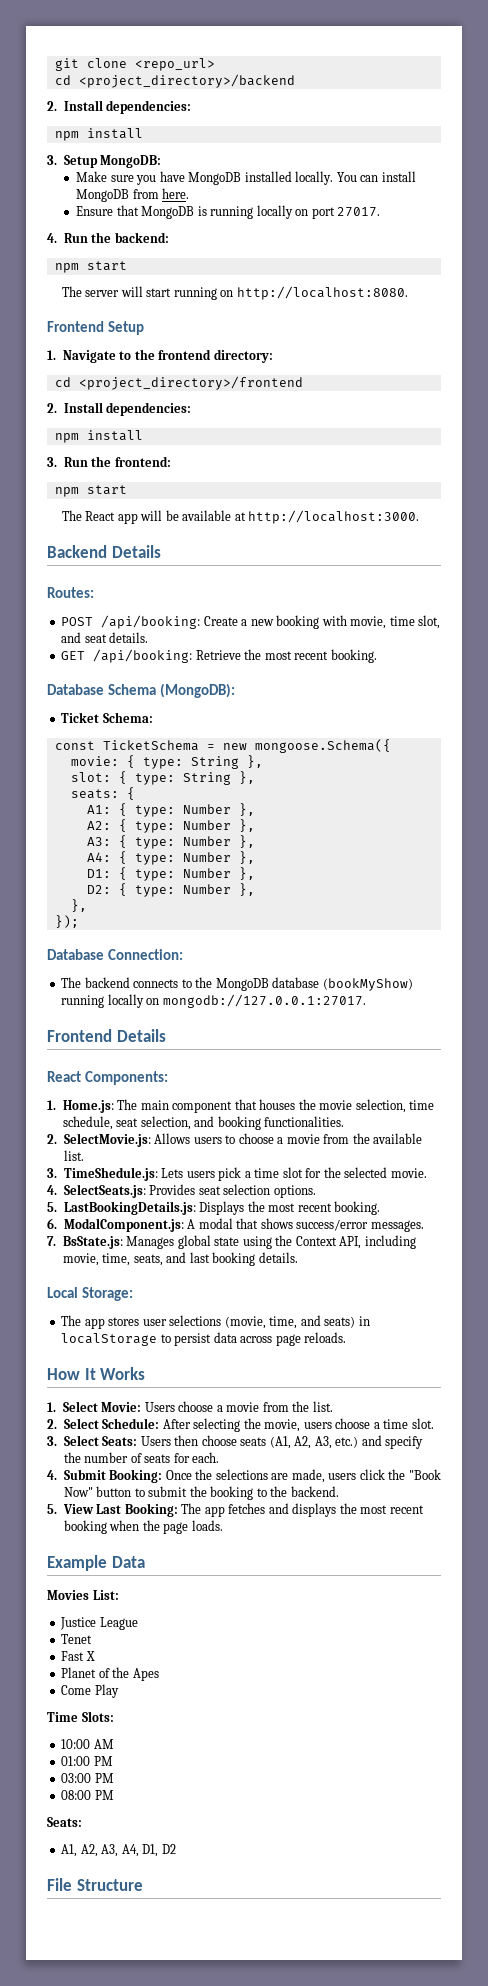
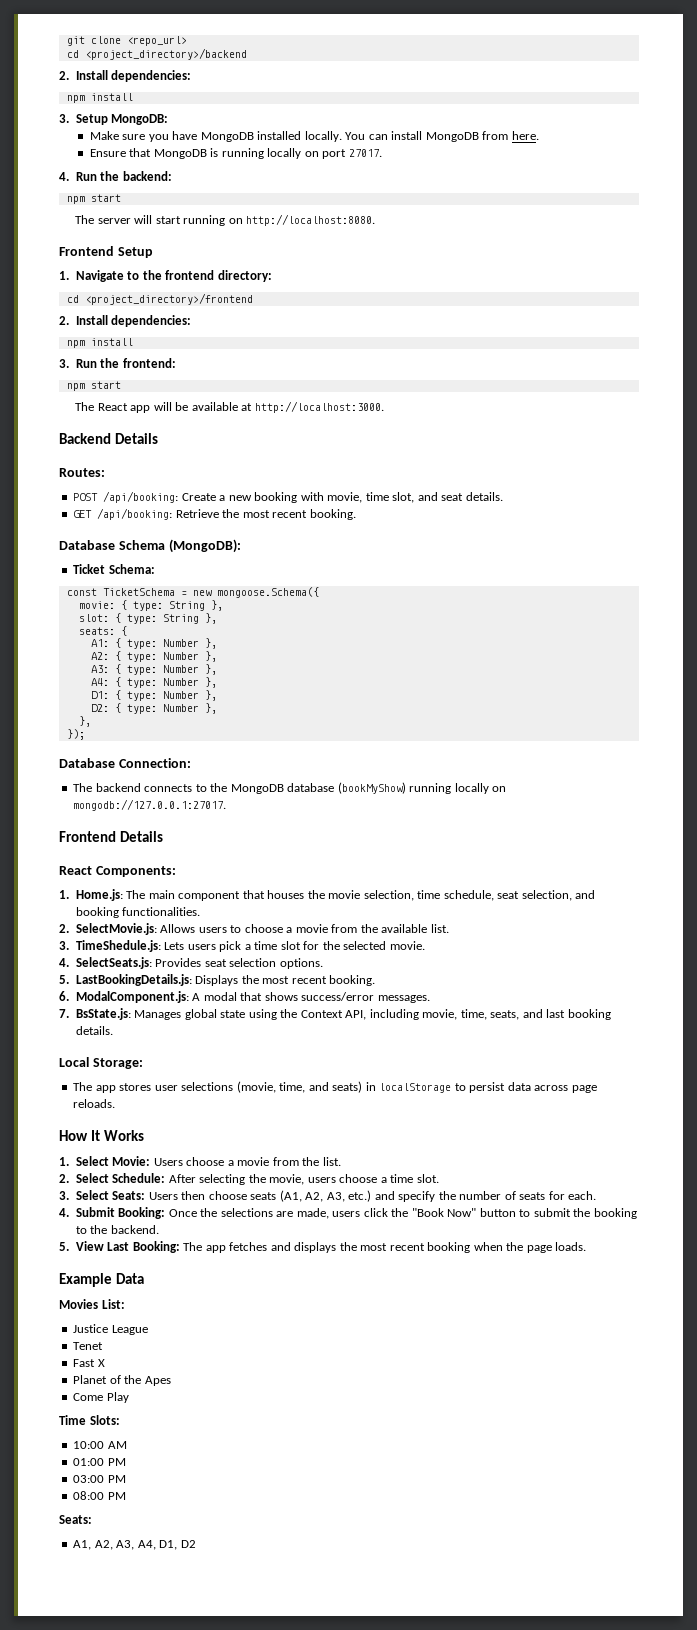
[47,1878,143,1891] // File Structure -> (196, 1544) none

